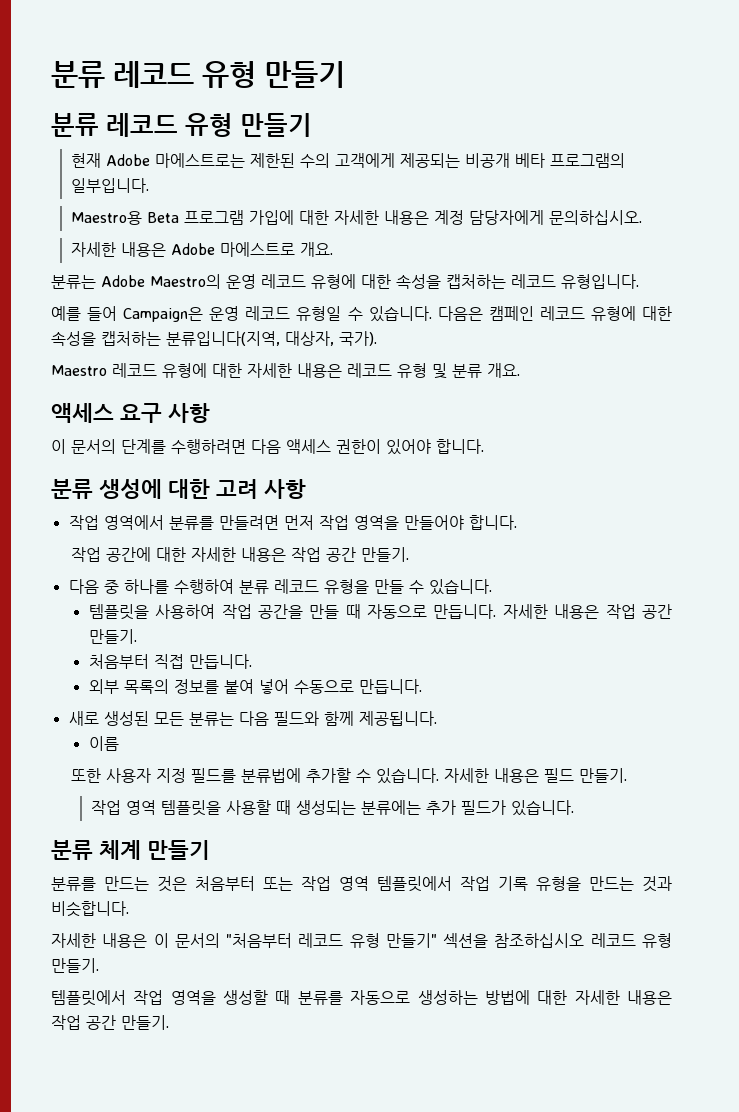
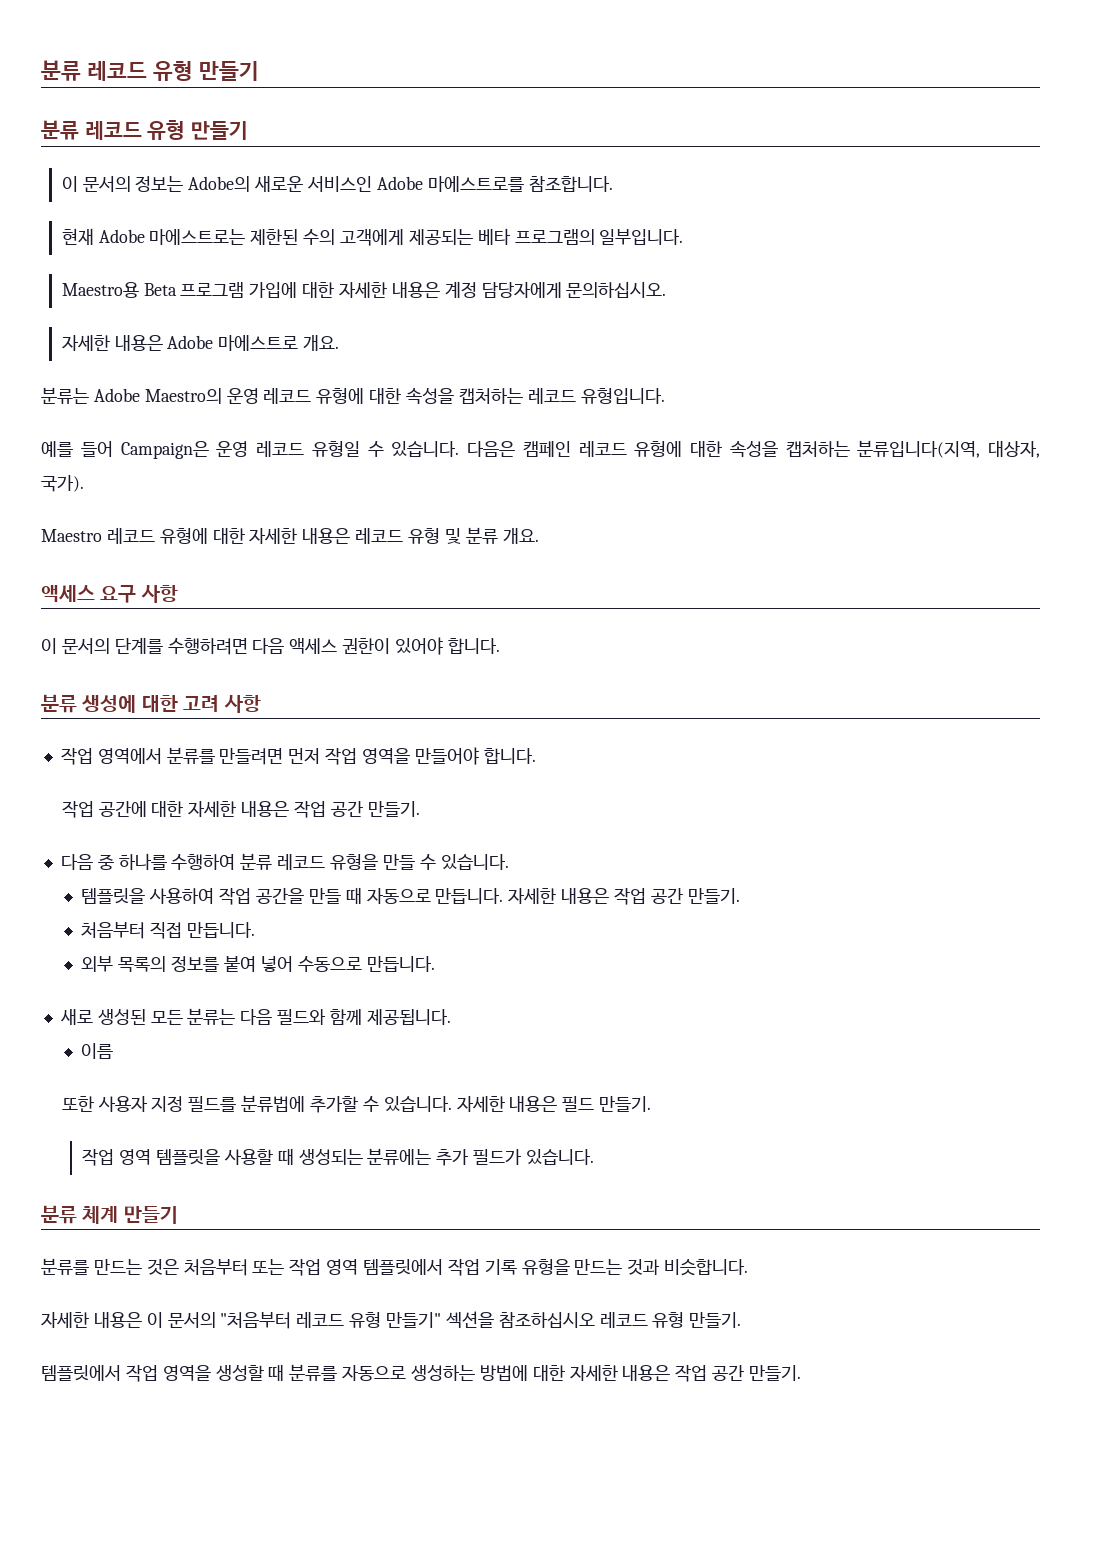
(312, 125) none -> [61,176,613,192] // 이 문서의 정보는 Adobe의 새로운 서비스인 Adobe 마에스트로를 참조합니다.
[465,153,511,168] 비공개 -> (473, 237) none

